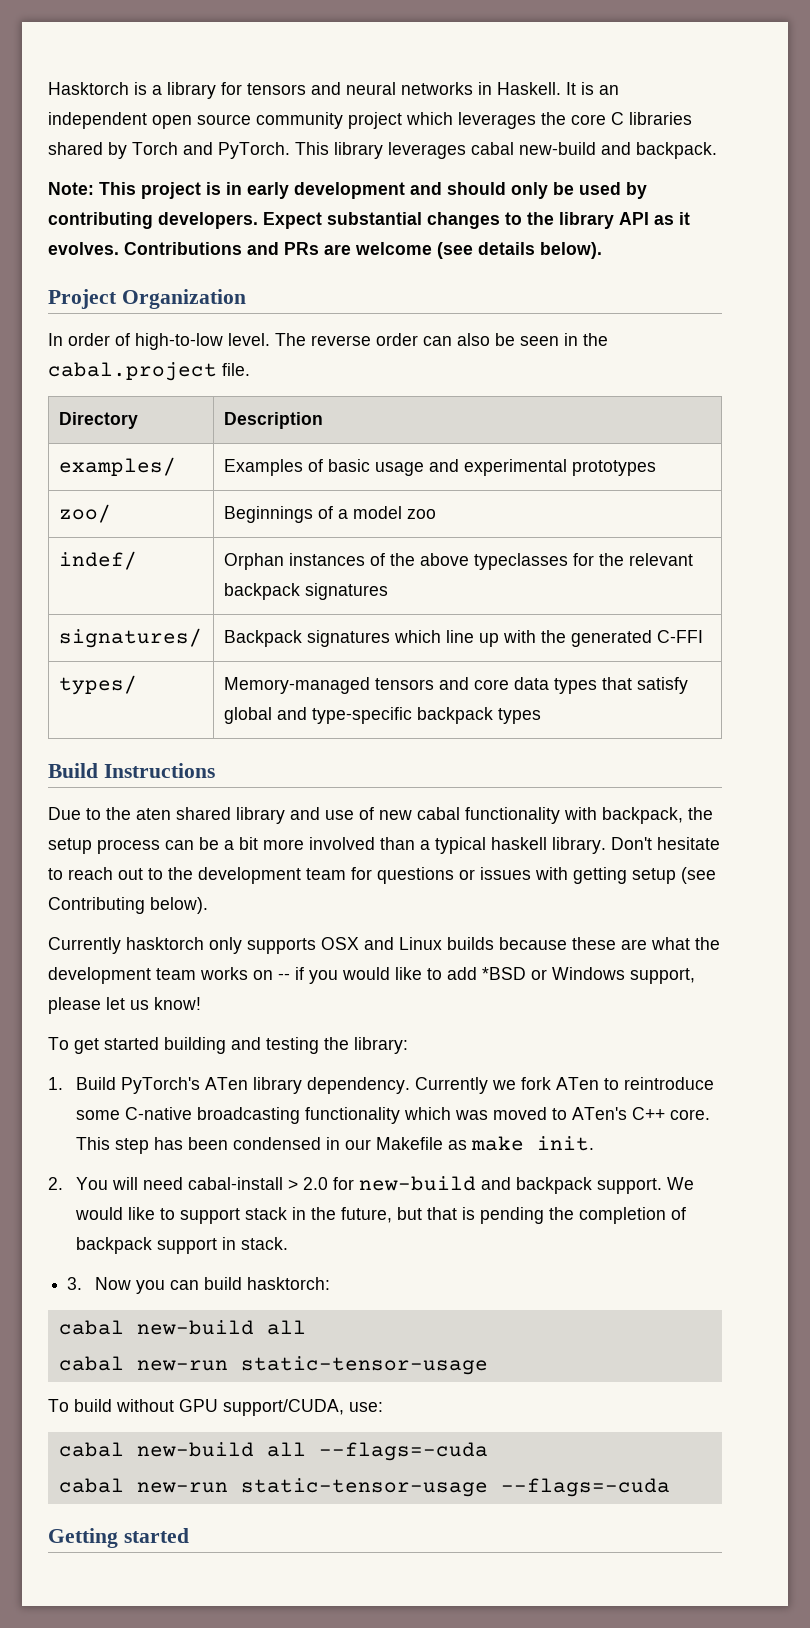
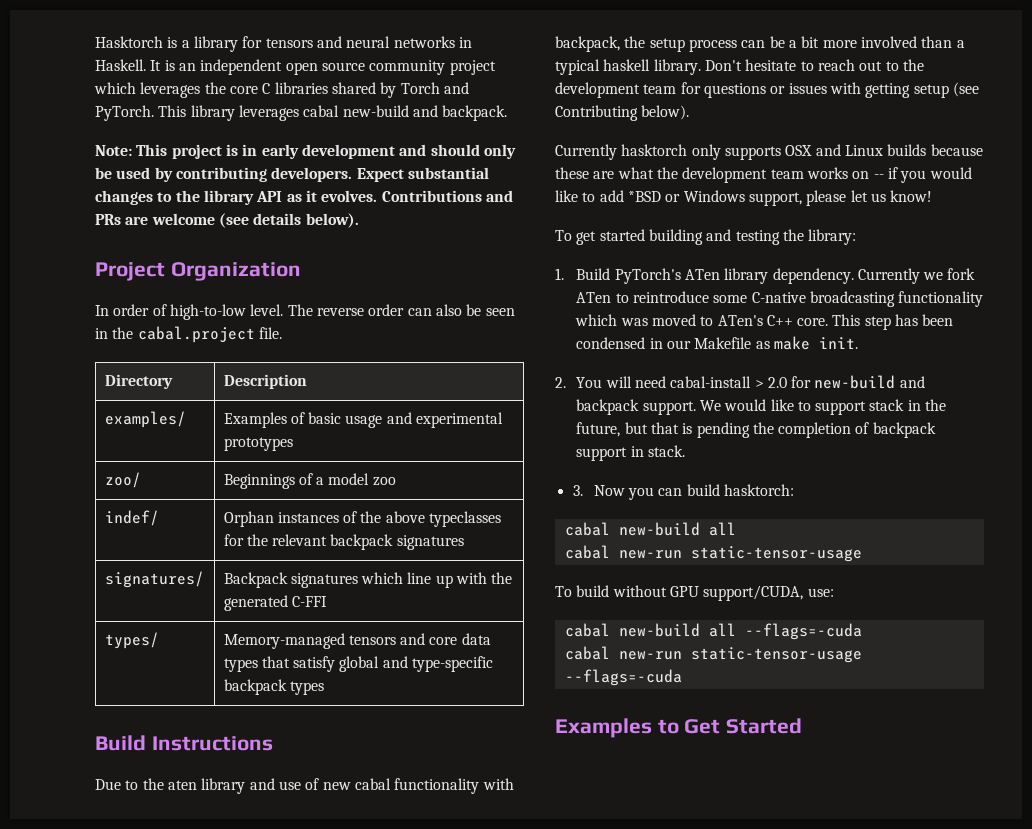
[176,807,231,820] shared -> (197, 785) none
[48,1528,189,1548] Getting started -> [555,718,803,738] Examples to Get Started

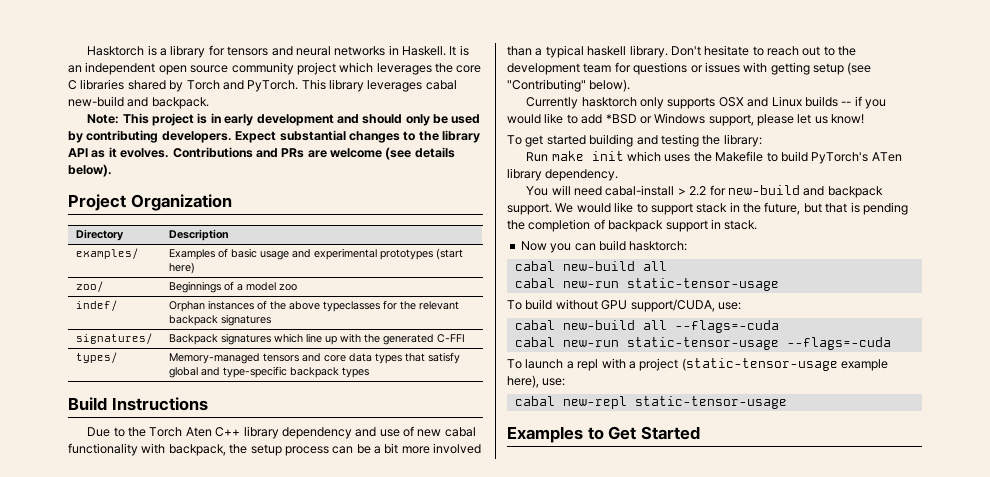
[95,304,515,320] [95,326,282,343] // In order of high-to-low level. The reverse order can also be seen in the cabal.project file. -> (232, 202) none
(293, 444) none -> [435,248,463,260] [168,262,195,274] (start here)
[167,778,246,794] aten library -> [149,426,352,439] Torch Aten C++ library dependency
[555,105,638,121] Contributing -> [507,79,586,92] "Contributing"
[930,144,983,156] [555,167,870,183] because these are what the development team works on -> (838, 101) none
[555,268,976,284] [576,291,984,307] [575,314,954,330] [576,336,858,350] [555,377,566,388] 1. Build PyTorch's ATen library dependency. Currently we fork ATen to reintroduce some C-native broadcasting functionality which was moved to ATen's C++ core. This step has been condensed in our Makefile as make init. // 2. -> [526,151,902,164] [507,168,619,181] Run make init which uses the Makefile to build PyTorch's ATen library dependency. //
[767,377,787,388] 2.0 -> [689,186,707,196] 2.2
[572,485,583,496] 3. -> (758, 225) none
(682, 677) none -> [507,358,888,371] [507,375,566,388] [514,396,787,409] // To launch a repl with a project (static-tensor-usage example here), use: // cabal new-repl static-tensor-usage

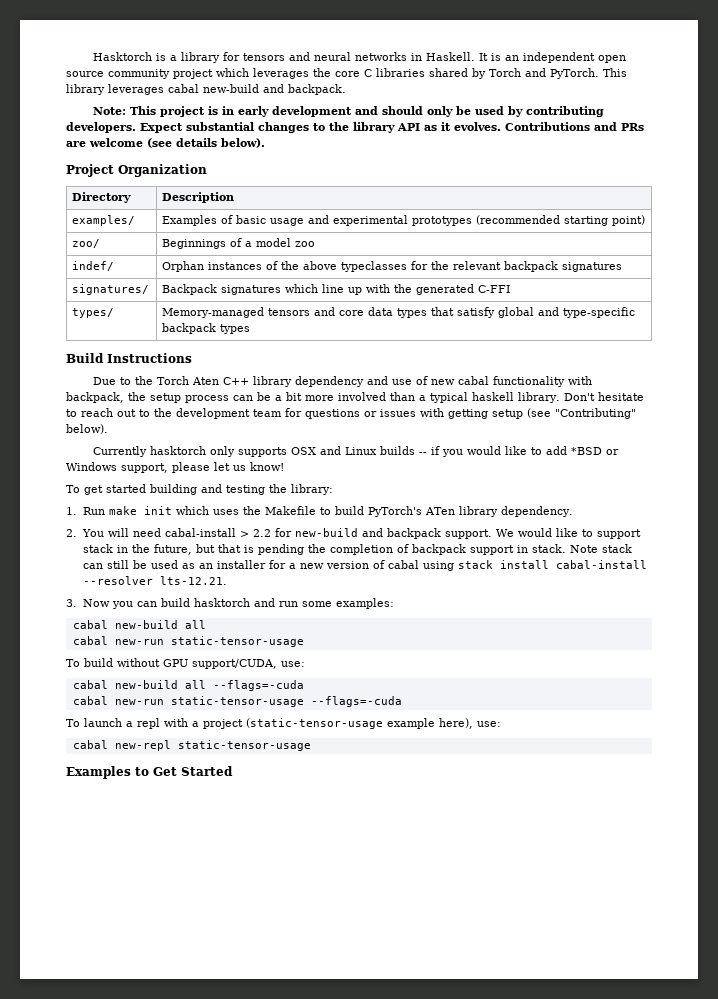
[435,248,463,260] [168,262,195,274] (start here) -> [476,215,646,226] (recommended starting point)
(762, 140) none -> [66,507,77,515] 1.
(619, 175) none -> [66,529,77,537] 2.
[520,240,688,253] // Now you can build hasktorch: -> [569,544,632,553] [82,560,647,571] [82,576,227,585] [66,598,394,609] Note stack can still be used as an installer for a new version of cabal using stack install cabal-install --resolver lts-12.21. // 3. Now you can build hasktorch and run some examples:

